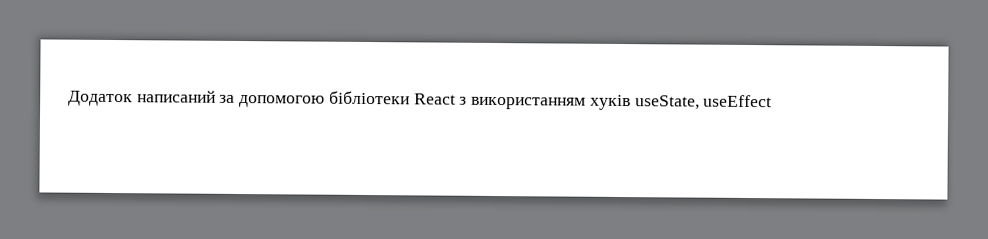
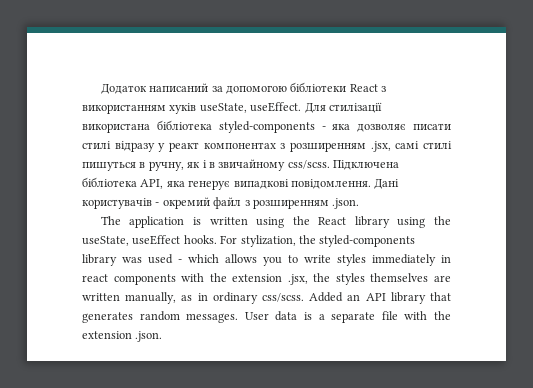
[703,94,773,108] useEffect -> [250,102,382,113] [82,120,451,133] [82,141,453,152] [82,159,399,171] [82,177,400,190] [82,197,360,209] [100,216,452,228] [82,235,416,247] [82,254,451,266] [82,273,451,285] [82,292,451,304] [82,311,451,323] [82,331,163,342] useEffect. Для стилізації використана бібліотека styled-components - яка дозволяє писати стилі відразу у реакт компонентах з розширенням .jsx, самі стилі пишуться в ручну, як і в звичайному css/scss. Підключена бібліотека API, яка генерує випадкові повідомлення. Дані користувачів - окремий файл з розширенням .json. // The application is written using the React library using the useState, useEffect hooks. For stylization, the styled-components library was used - which allows you to write styles immediately in react components with the extension .jsx, the styles themselves are written manually, as in ordinary css/scss. Added an API library that generates random messages. User data is a separate file with the extension .json.

